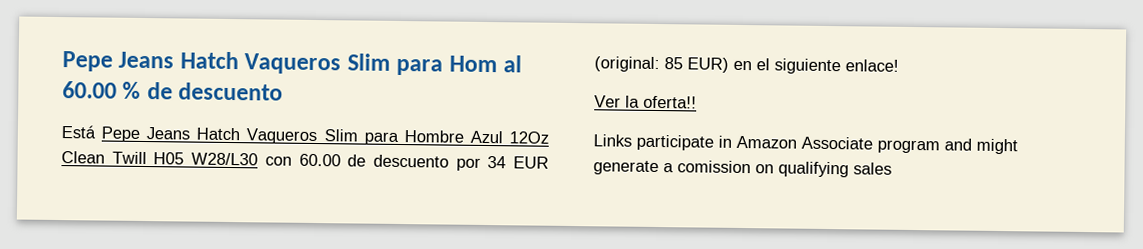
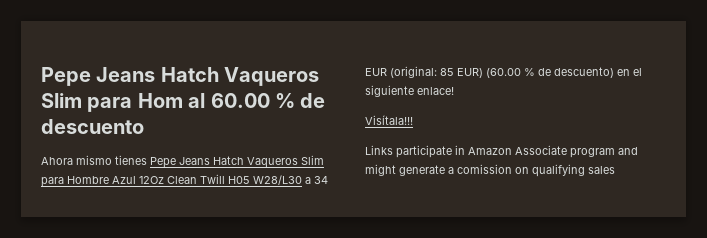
[61,125,96,139] Está -> [41,155,147,165] Ahora mismo tienes
[264,153,481,171] con 60.00 de descuento por -> [305,177,311,184] a
(729, 65) none -> [486,67,614,78] (60.00 % de descuento)
[594,95,697,109] Ver la oferta!! -> [365,115,413,125] Visítala!!!

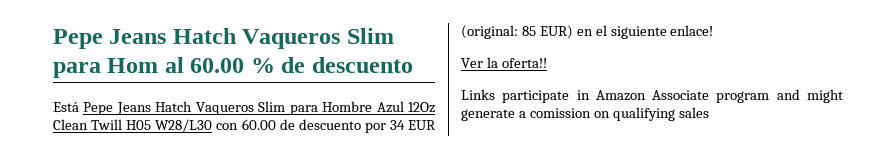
[41,155,147,165] Ahora mismo tienes -> [53,102,79,112] Está
[305,177,311,184] a -> [216,119,386,133] con 60.00 de descuento por
[486,67,614,78] (60.00 % de descuento) -> (573, 32) none
[365,115,413,125] Visítala!!! -> [461,57,547,68] Ver la oferta!!

